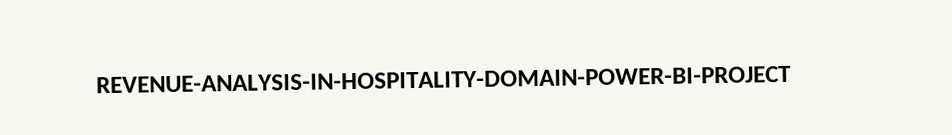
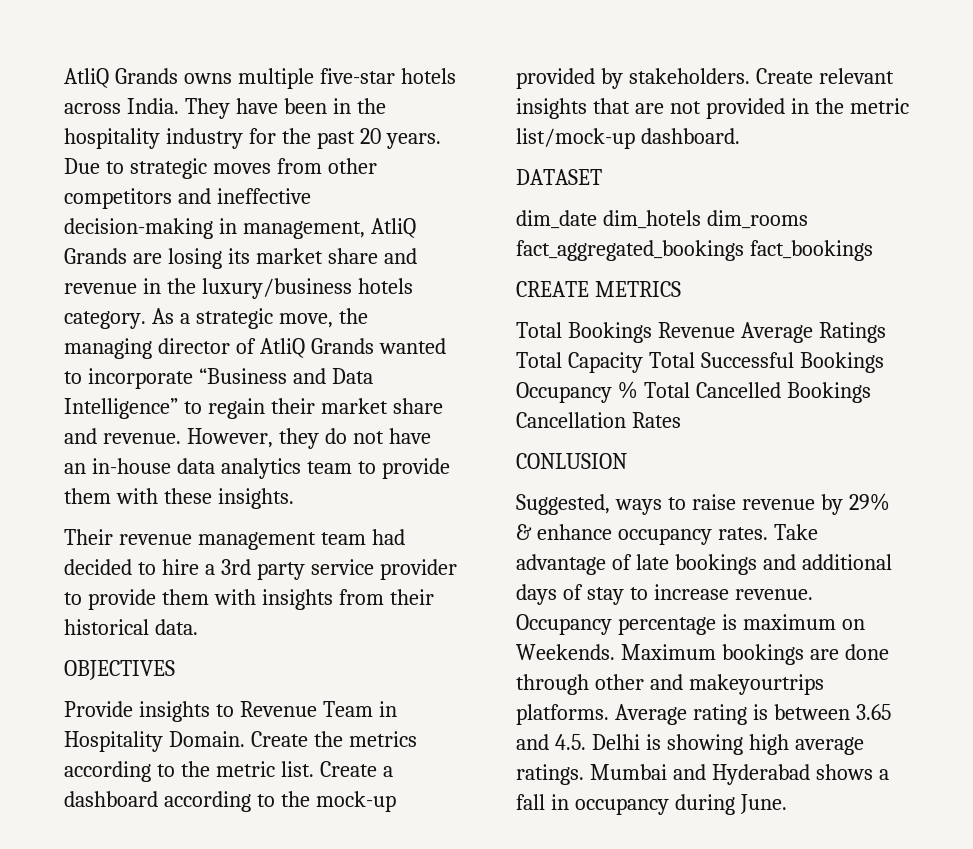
[96,65,792,94] REVENUE-ANALYSIS-IN-HOSPITALITY-DOMAIN-POWER-BI-PROJECT -> [64,68,456,89] [64,98,386,119] [64,128,441,149] [64,158,377,179] [64,188,311,209] [64,218,416,239] [64,248,417,269] [64,278,413,299] [64,308,368,329] [64,338,446,359] [64,368,373,389] [64,398,443,419] [64,428,431,449] [64,458,450,479] [64,488,294,509] [64,529,405,550] [64,559,457,580] [64,589,434,610] [64,619,198,635] [64,660,175,680] [64,701,397,722] [64,731,417,752] [64,761,393,782] [64,791,396,812] [516,68,894,89] [516,98,909,119] [516,128,740,149] [516,169,602,185] [516,210,808,229] [516,240,873,261] [516,281,681,297] [516,322,886,343] [516,352,884,373] [516,381,871,403] [516,412,681,428] [516,453,627,469] [516,493,890,515] [516,524,818,545] [516,554,892,575] [516,584,813,605] [516,614,865,635] [516,644,889,665] [516,674,824,695] [516,704,891,725] [516,734,864,755] [516,764,889,785] [516,794,787,815] AtliQ Grands owns multiple five-star hotels across India. They have been in the hospitality industry for the past 20 years. Due to strategic moves from other competitors and ineffective decision-making in management, AtliQ Grands are losing its market share and revenue in the luxury/business hotels category. As a strategic move, the managing director of AtliQ Grands wanted to incorporate “Business and Data Intelligence” to regain their market share and revenue. However, they do not have an in-house data analytics team to provide them with these insights. // Their revenue management team had decided to hire a 3rd party service provider to provide them with insights from their historical data. // OBJECTIVES // Provide insights to Revenue Team in Hospitality Domain. Create the metrics according to the metric list. Create a dashboard according to the mock-up provided by stakeholders. Create relevant insights that are not provided in the metric list/mock-up dashboard. // DATASET // dim_date dim_hotels dim_rooms fact_aggregated_bookings fact_bookings // CREATE METRICS // Total Bookings Revenue Average Ratings Total Capacity Total Successful Bookings Occupancy % Total Cancelled Bookings Cancellation Rates // CONLUSION // Suggested, ways to raise revenue by 29% & enhance occupancy rates. Take advantage of late bookings and additional days of stay to increase revenue. Occupancy percentage is maximum on Weekends. Maximum bookings are done through other and makeyourtrips platforms. Average rating is between 3.65 and 4.5. Delhi is showing high average ratings. Mumbai and Hyderabad shows a fall in occupancy during June.

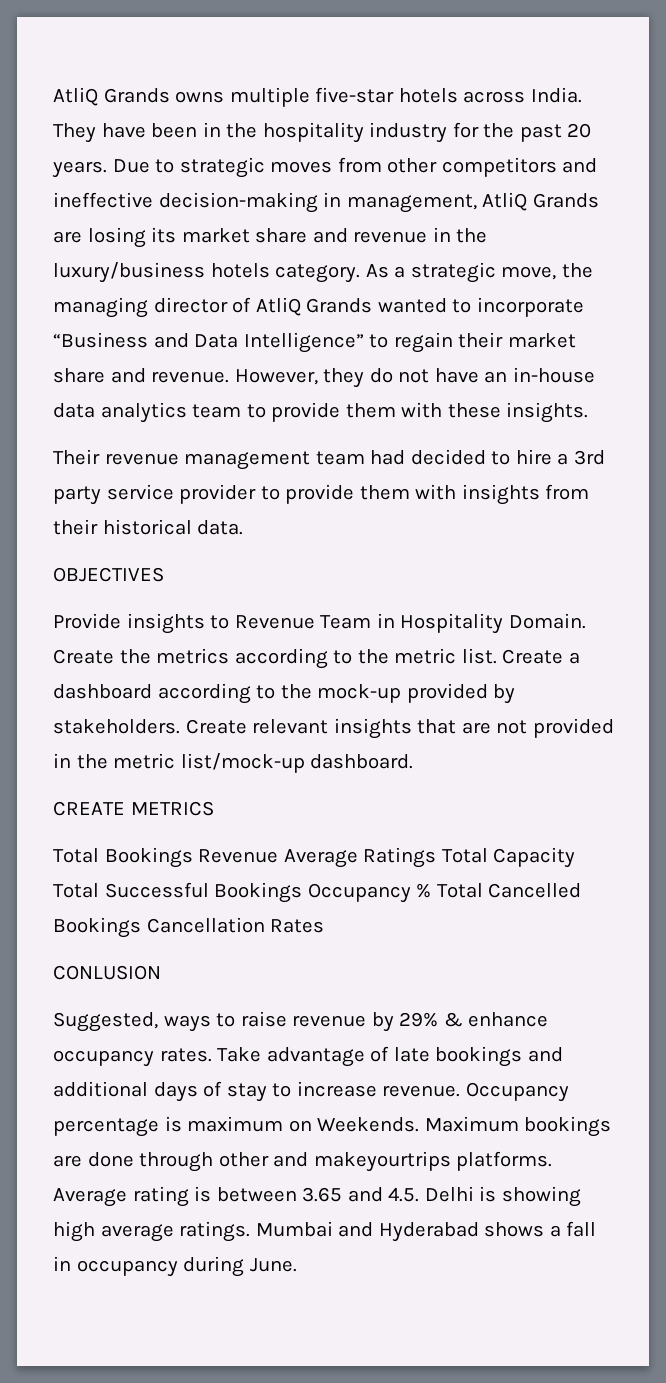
[516,169,602,185] [516,210,808,229] [516,240,873,261] // DATASET // dim_date dim_hotels dim_rooms fact_aggregated_bookings fact_bookings -> (414, 761) none

